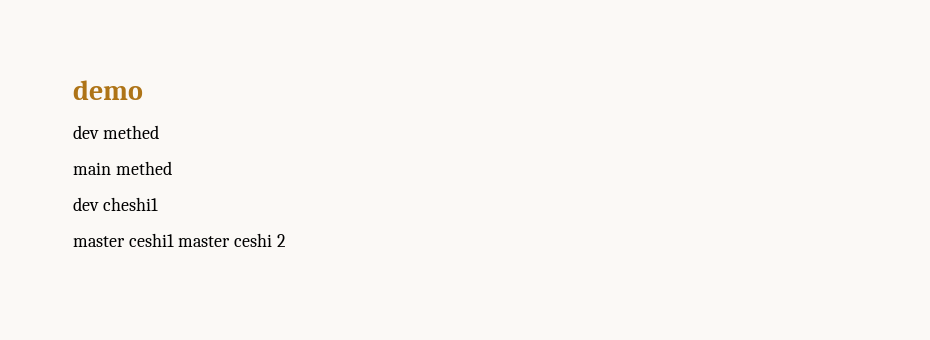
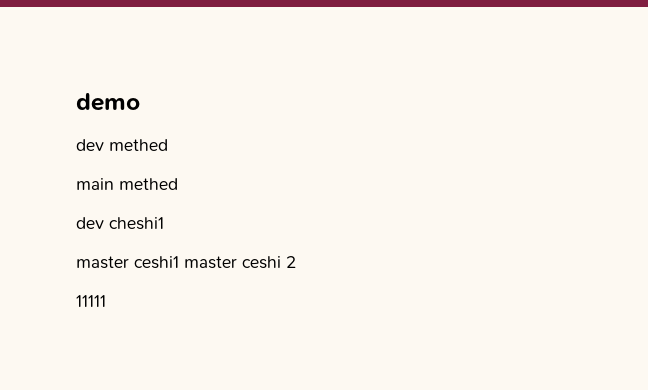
(286, 240) none -> [76,295,106,307] // 11111

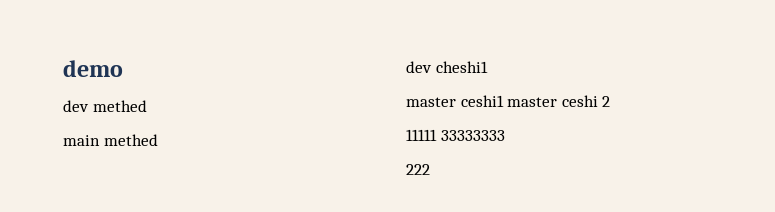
(106, 301) none -> [440,130,505,141] [406,164,430,175] 33333333 // 222

